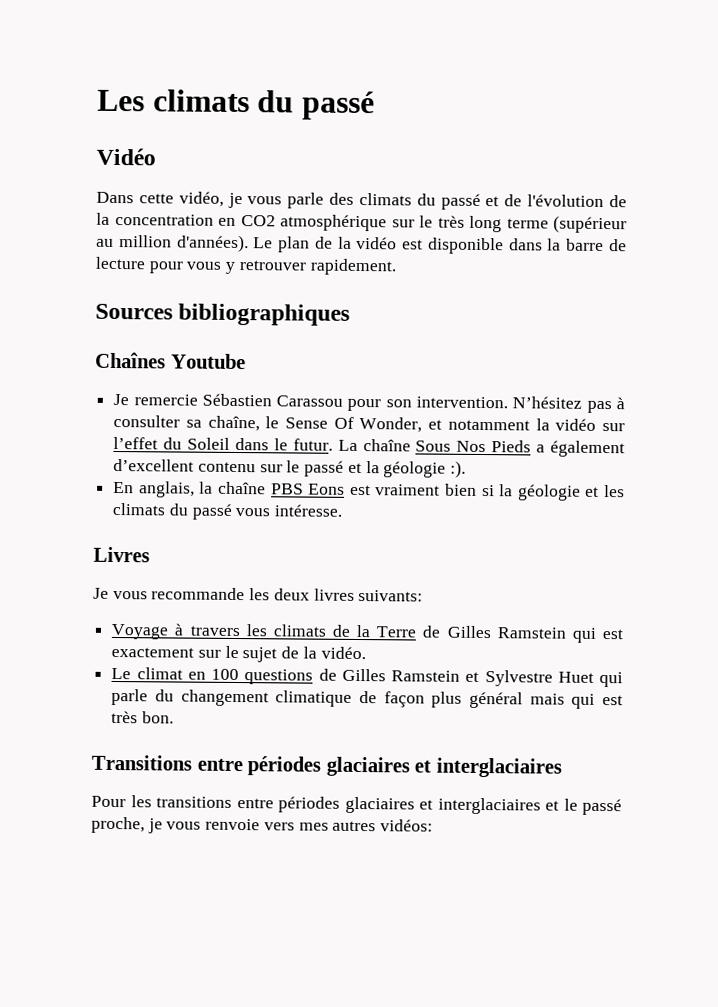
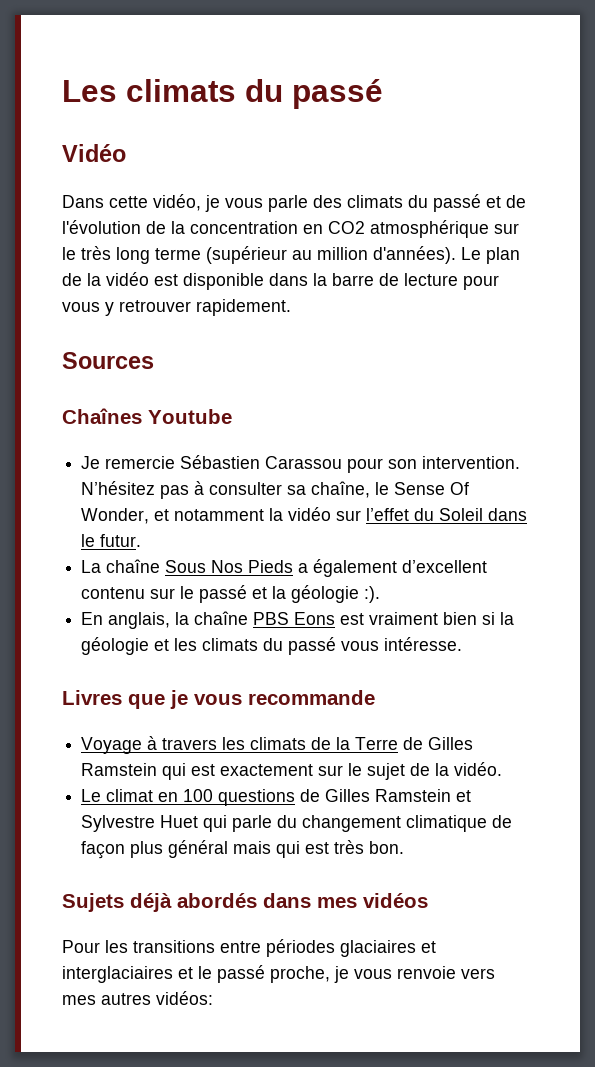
[178,303,351,326] bibliographiques -> (154, 360) none
(333, 444) none -> (142, 540) //
[93,587,109,599] // Je -> [128,690,188,709] que je
[249,588,424,602] les deux livres suivants: -> (375, 697) none
[91,754,562,778] Transitions entre périodes glaciaires et interglaciaires -> [62,893,428,912] Sujets déjà abordés dans mes vidéos

